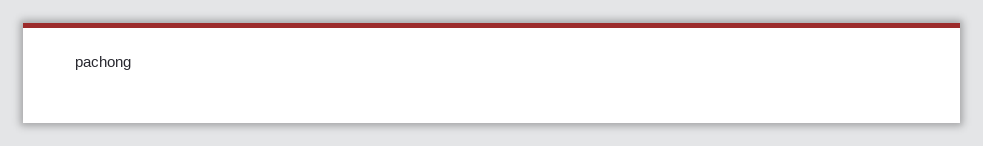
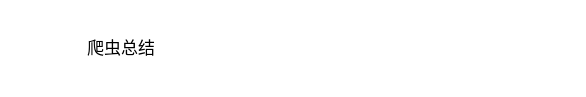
[75,56,131,70] pachong -> [87,39,155,56] 爬虫总结

